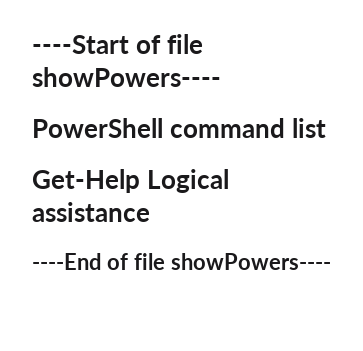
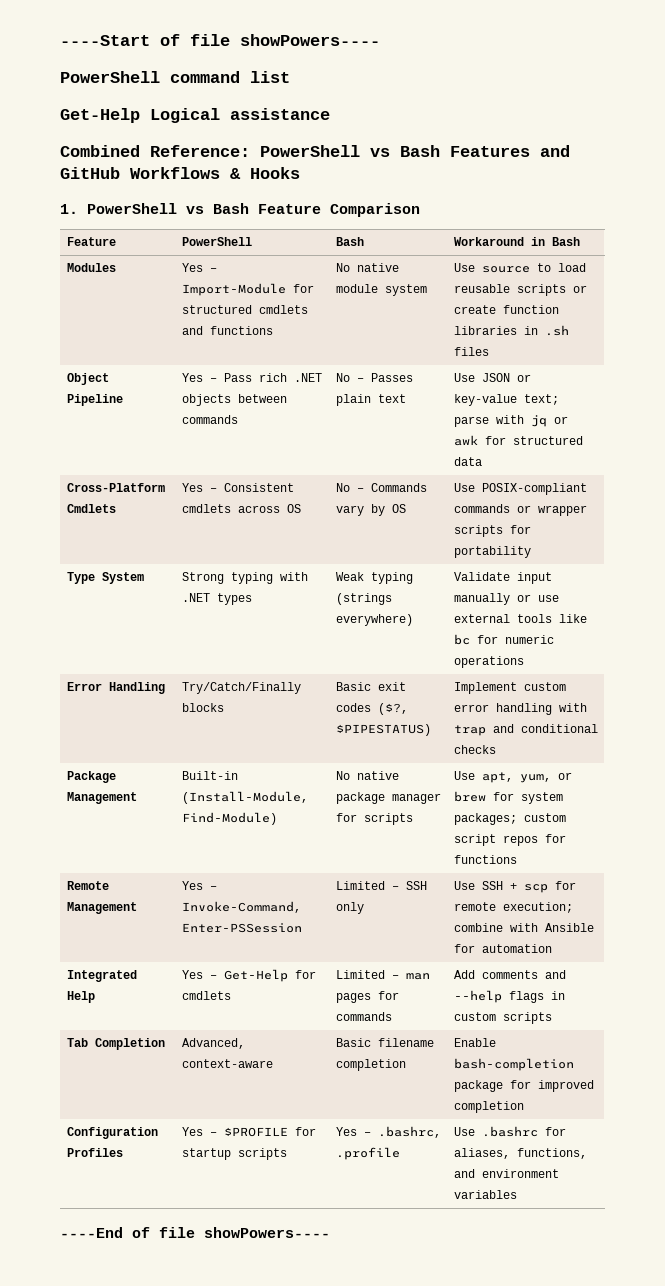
(150, 212) none -> [60,145,570,157] [60,167,300,179] [60,203,420,217] [66,237,116,246] [181,237,252,246] [335,237,364,246] [453,237,580,246] [66,263,116,272] [181,263,217,272] [181,283,314,296] [181,305,308,314] [181,326,273,335] [335,263,399,272] [335,284,427,296] [453,263,586,273] [453,284,587,296] [453,305,559,314] [453,325,569,336] [453,347,489,356] [66,373,109,385] [66,394,123,406] [181,373,322,382] [181,394,287,406] [181,415,238,424] [335,373,413,382] [335,394,406,406] [453,373,531,382] [453,394,559,406] [453,415,568,427] [453,435,583,446] [453,457,482,466] [66,483,165,492] [66,504,116,513] [181,483,294,492] [181,504,301,513] [335,483,427,492] [335,504,406,516] [453,483,587,495] [453,504,587,516] [453,525,531,537] [453,546,531,558] [66,572,144,584] [181,572,308,584] [181,593,252,605] [335,572,413,584] [335,593,392,605] [335,614,413,626] [453,572,552,584] [453,593,559,605] [453,614,587,623] [453,634,554,645] [453,656,524,668] [66,682,165,694] [181,682,301,694] [181,703,224,712] [335,682,406,691] [335,703,408,715] [335,724,431,736] [453,682,566,694] [453,703,587,715] [453,724,598,736] [453,745,496,754] [66,771,116,783] [66,792,137,804] [181,771,238,780] [181,791,308,804] [181,812,277,825] [335,771,399,780] [335,792,441,804] [335,813,413,825] [453,771,572,783] [453,791,563,804] [453,813,566,825] [453,834,566,846] [453,855,517,864] [66,881,109,890] [66,902,137,914] [181,881,217,890] [181,901,301,913] [181,923,302,933] [335,881,427,890] [335,902,364,914] [453,881,576,893] [453,902,573,913] [453,923,594,932] [453,944,552,953] [66,970,137,982] [66,991,95,1003] [181,969,316,982] [181,991,231,1000] [335,970,430,980] [335,991,399,1003] [335,1012,392,1021] [453,970,566,979] [453,990,565,1003] [453,1012,552,1024] [66,1038,165,1050] [181,1038,245,1049] [181,1059,273,1068] [335,1038,434,1047] [335,1059,406,1071] [453,1038,496,1047] [453,1058,574,1071] [453,1080,594,1092] [453,1101,524,1113] [66,1127,158,1139] [66,1148,123,1157] [181,1127,316,1137] [181,1148,287,1160] [335,1126,441,1138] [335,1147,400,1160] [453,1126,566,1137] [453,1148,587,1159] [453,1169,559,1178] [453,1190,517,1199] // Combined Reference: PowerShell vs Bash Features and GitHub Workflows & Hooks // 1. PowerShell vs Bash Feature Comparison // Feature | PowerShell | Bash | Workaround in Bash // Modules | Yes – Import-Module for structured cmdlets and functions | No native module system | Use source to load reusable scripts or create function libraries in .sh files // Object Pipeline | Yes – Pass rich .NET objects between commands | No – Passes plain text | Use JSON or key-value text; parse with jq or awk for structured data // Cross-Platform Cmdlets | Yes – Consistent cmdlets across OS | No – Commands vary by OS | Use POSIX-compliant commands or wrapper scripts for portability // Type System | Strong typing with .NET types | Weak typing (strings everywhere) | Validate input manually or use external tools like bc for numeric operations // Error Handling | Try/Catch/Finally blocks | Basic exit codes ($?, $PIPESTATUS) | Implement custom error handling with trap and conditional checks // Package Management | Built-in (Install-Module, Find-Module) | No native package manager for scripts | Use apt, yum, or brew for system packages; custom script repos for functions // Remote Management | Yes – Invoke-Command, Enter-PSSession | Limited – SSH only | Use SSH + scp for remote execution; combine with Ansible for automation // Integrated Help | Yes – Get-Help for cmdlets | Limited – man pages for commands | Add comments and --help flags in custom scripts // Tab Completion | Advanced, context-aware | Basic filename completion | Enable bash-completion package for improved completion // Configuration Profiles | Yes – $PROFILE for startup scripts | Yes – .bashrc, .profile | Use .bashrc for aliases, functions, and environment variables

